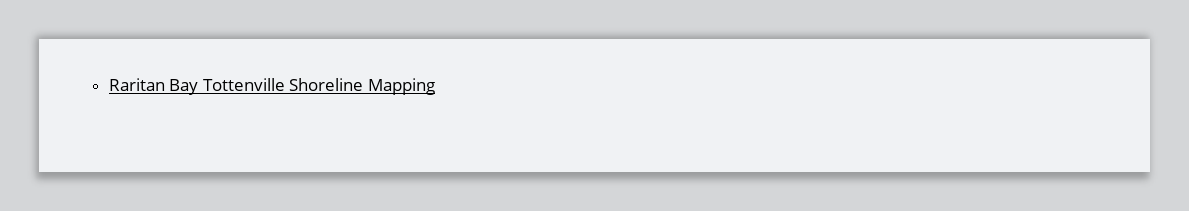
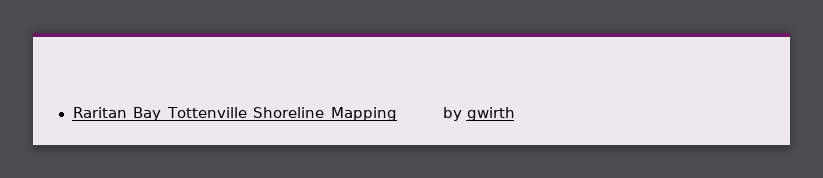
(436, 86) none -> [442,107,515,121] by gwirth

